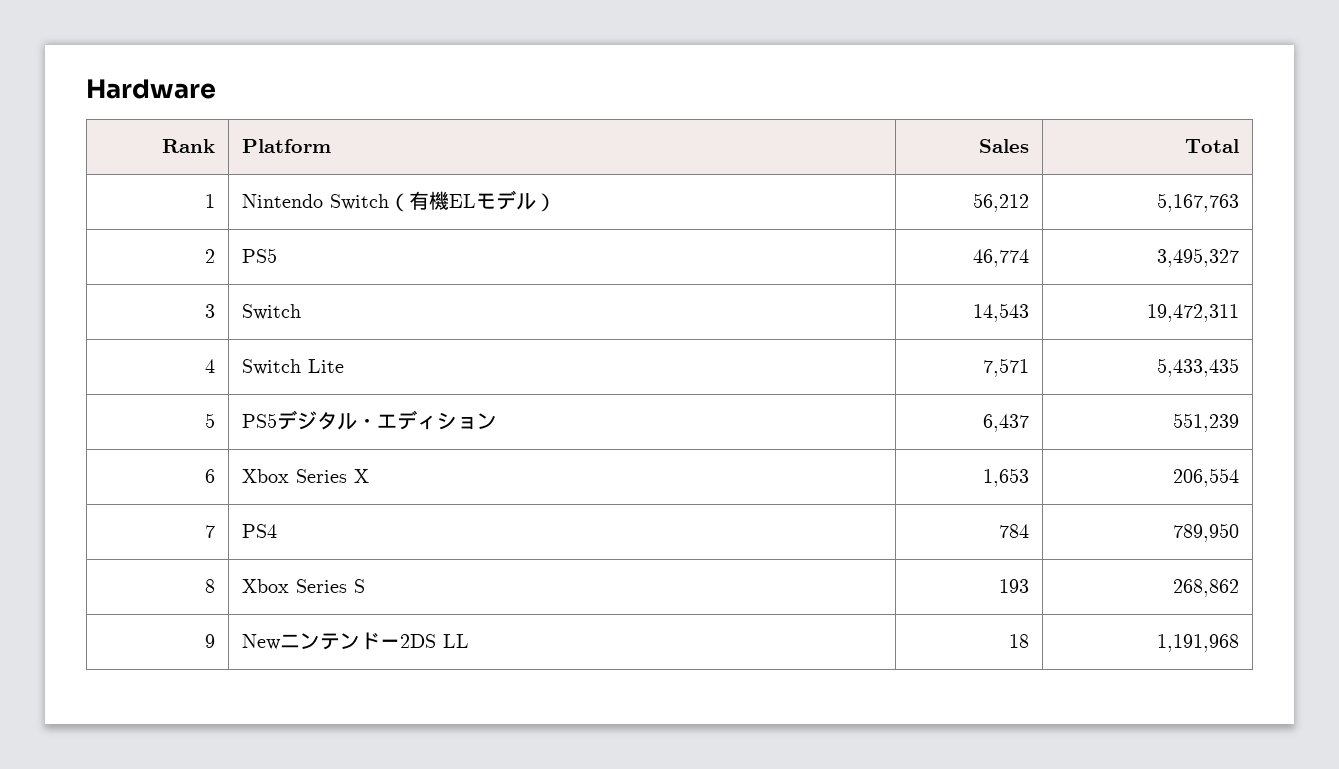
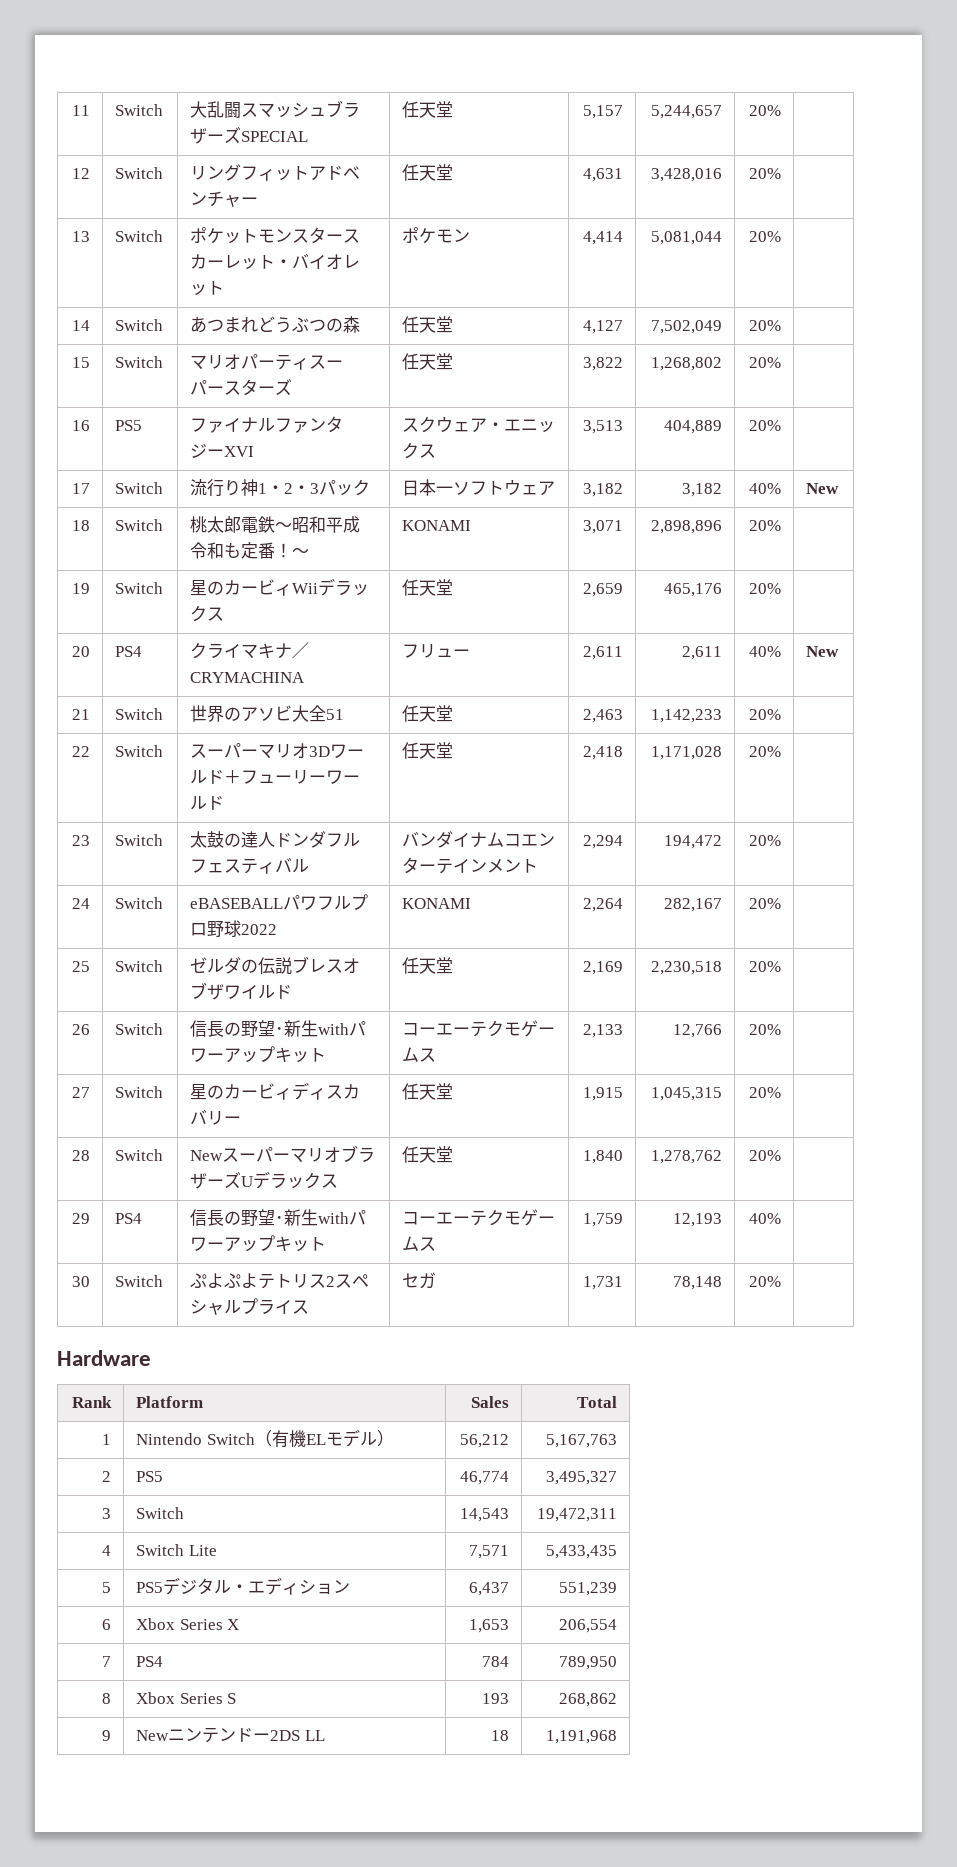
(86, 89) none -> [71,105,90,116] [115,104,164,116] [190,100,361,119] [190,127,309,144] [402,101,454,118] [582,105,623,119] [650,105,722,119] [748,105,781,116] [71,168,90,179] [115,167,164,179] [190,164,361,181] [190,191,259,207] [402,164,454,181] [582,168,623,182] [650,168,722,182] [748,168,781,179] [71,231,90,242] [115,230,164,242] [190,227,361,244] [190,254,361,270] [190,281,225,296] [402,227,471,244] [582,231,623,245] [650,231,722,245] [748,231,781,242] [71,320,90,331] [115,319,164,331] [190,316,361,333] [402,316,454,333] [582,320,623,334] [650,320,722,334] [748,320,781,331] [71,357,90,368] [115,356,164,368] [190,354,344,370] [190,379,293,396] [402,353,454,370] [582,357,623,371] [650,357,722,371] [748,357,781,368] [71,420,90,431] [115,420,143,431] [190,416,344,433] [190,443,255,458] [402,416,556,433] [402,442,437,459] [582,420,623,434] [663,420,722,434] [748,420,781,431] [71,483,90,494] [115,482,164,494] [190,479,371,497] [402,479,556,496] [582,483,623,497] [681,483,722,497] [748,483,781,494] [806,483,840,494] [71,520,90,531] [115,519,164,531] [190,516,361,533] [190,542,310,559] [402,520,472,531] [582,520,623,534] [650,520,722,534] [748,520,781,531] [71,583,90,594] [115,582,164,594] [190,578,370,596] [190,605,225,622] [402,579,454,596] [582,583,623,597] [663,583,722,597] [748,583,781,594] [71,646,90,657] [115,646,143,657] [190,642,310,659] [190,672,306,683] [402,644,471,658] [582,646,623,660] [681,646,722,660] [748,646,781,657] [806,646,840,657] [71,709,90,720] [115,708,164,720] [190,705,345,722] [402,705,454,722] [582,709,623,723] [650,709,722,723] [748,709,781,720] [71,746,90,757] [115,745,164,757] [190,743,365,759] [190,770,361,784] [190,796,225,810] [402,742,454,759] [582,746,623,760] [650,746,722,760] [748,746,781,757] [71,835,90,846] [115,834,164,846] [190,831,361,848] [190,858,310,874] [402,831,556,848] [402,857,539,874] [582,835,623,849] [663,835,722,849] [748,835,781,846] [71,898,90,909] [115,897,164,909] [190,894,369,910] [190,920,278,937] [402,898,472,909] [582,898,623,912] [663,898,722,912] [748,898,781,909] [71,961,90,972] [115,960,164,972] [190,956,361,974] [190,982,293,1000] [402,957,454,974] [582,961,623,975] [650,961,722,975] [748,961,781,972] [71,1024,90,1035] [115,1023,164,1035] [190,1020,367,1037] [190,1046,327,1063] [402,1020,556,1037] [402,1047,437,1062] [582,1024,623,1038] [672,1024,722,1038] [748,1024,781,1035] [71,1087,90,1098] [115,1086,164,1098] [190,1082,361,1100] [190,1110,242,1125] [402,1083,454,1100] [582,1087,623,1101] [650,1087,722,1101] [748,1087,781,1098] [71,1150,90,1161] [115,1149,164,1161] [190,1145,376,1163] [190,1171,339,1189] [402,1146,454,1163] [582,1150,623,1164] [650,1150,722,1164] [748,1150,781,1161] [71,1213,90,1224] [115,1213,143,1224] [190,1209,367,1226] [190,1235,327,1252] [402,1209,556,1226] [402,1236,437,1251] [582,1213,623,1227] [672,1213,722,1227] [748,1213,781,1224] [71,1276,90,1287] [115,1275,164,1287] [190,1273,370,1289] [190,1298,310,1315] [402,1272,437,1289] [582,1276,623,1290] [672,1276,722,1290] [748,1276,781,1287] 11 | Switch | 大乱闘スマッシュブラザーズSPECIAL | 任天堂 | 5,157 | 5,244,657 | 20% | // 12 | Switch | リングフィットアドベンチャー | 任天堂 | 4,631 | 3,428,016 | 20% | // 13 | Switch | ポケットモンスタースカーレット・バイオレット | ポケモン | 4,414 | 5,081,044 | 20% | // 14 | Switch | あつまれどうぶつの森 | 任天堂 | 4,127 | 7,502,049 | 20% | // 15 | Switch | マリオパーティスーパースターズ | 任天堂 | 3,822 | 1,268,802 | 20% | // 16 | PS5 | ファイナルファンタジーXVI | スクウェア・エニックス | 3,513 | 404,889 | 20% | // 17 | Switch | 流行り神1・2・3パック | 日本一ソフトウェア | 3,182 | 3,182 | 40% | New // 18 | Switch | 桃太郎電鉄〜昭和平成令和も定番！〜 | KONAMI | 3,071 | 2,898,896 | 20% | // 19 | Switch | 星のカービィWiiデラックス | 任天堂 | 2,659 | 465,176 | 20% | // 20 | PS4 | クライマキナ／CRYMACHINA | フリュー | 2,611 | 2,611 | 40% | New // 21 | Switch | 世界のアソビ大全51 | 任天堂 | 2,463 | 1,142,233 | 20% | // 22 | Switch | スーパーマリオ3Dワールド＋フューリーワールド | 任天堂 | 2,418 | 1,171,028 | 20% | // 23 | Switch | 太鼓の達人ドンダフルフェスティバル | バンダイナムコエンターテインメント | 2,294 | 194,472 | 20% | // 24 | Switch | eBASEBALLパワフルプロ野球2022 | KONAMI | 2,264 | 282,167 | 20% | // 25 | Switch | ゼルダの伝説ブレスオブザワイルド | 任天堂 | 2,169 | 2,230,518 | 20% | // 26 | Switch | 信長の野望･新生withパワーアップキット | コーエーテクモゲームス | 2,133 | 12,766 | 20% | // 27 | Switch | 星のカービィディスカバリー | 任天堂 | 1,915 | 1,045,315 | 20% | // 28 | Switch | NewスーパーマリオブラザーズUデラックス | 任天堂 | 1,840 | 1,278,762 | 20% | // 29 | PS4 | 信長の野望･新生withパワーアップキット | コーエーテクモゲームス | 1,759 | 12,193 | 40% | // 30 | Switch | ぷよぷよテトリス2スペシャルプライス | セガ | 1,731 | 78,148 | 20% | //

